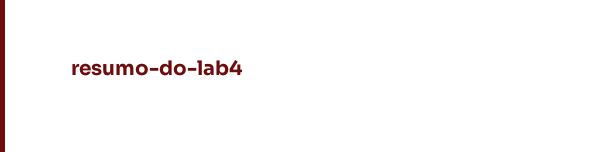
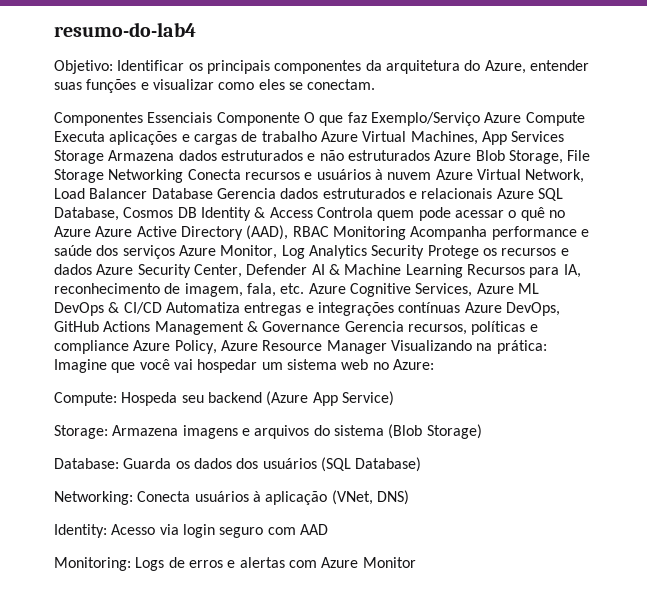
(243, 67) none -> [54,60,589,74] [54,79,376,93] [54,112,585,126] [54,131,565,145] [54,150,591,164] [54,169,585,183] [54,188,563,201] [54,207,565,221] [54,225,589,240] [54,245,569,259] [54,264,581,278] [54,283,539,297] [54,302,560,316] [54,321,538,335] [54,340,547,354] [54,359,434,373] [54,391,394,406] [54,424,482,439] [54,457,422,472] [54,490,409,505] [54,524,328,538] [54,557,416,571] // Objetivo: Identificar os principais componentes da arquitetura do Azure, entender suas funções e visualizar como eles se conectam. // Componentes Essenciais Componente O que faz Exemplo/Serviço Azure Compute Executa aplicações e cargas de trabalho Azure Virtual Machines, App Services Storage Armazena dados estruturados e não estruturados Azure Blob Storage, File Storage Networking Conecta recursos e usuários à nuvem Azure Virtual Network, Load Balancer Database Gerencia dados estruturados e relacionais Azure SQL Database, Cosmos DB Identity & Access Controla quem pode acessar o quê no Azure Azure Active Directory (AAD), RBAC Monitoring Acompanha performance e saúde dos serviços Azure Monitor, Log Analytics Security Protege os recursos e dados Azure Security Center, Defender AI & Machine Learning Recursos para IA, reconhecimento de imagem, fala, etc. Azure Cognitive Services, Azure ML DevOps & CI/CD Automatiza entregas e integrações contínuas Azure DevOps, GitHub Actions Management & Governance Gerencia recursos, políticas e compliance Azure Policy, Azure Resource Manager Visualizando na prática: Imagine que você vai hospedar um sistema web no Azure: // Compute: Hospeda seu backend (Azure App Service) // Storage: Armazena imagens e arquivos do sistema (Blob Storage) // Database: Guarda os dados dos usuários (SQL Database) // Networking: Conecta usuários à aplicação (VNet, DNS) // Identity: Acesso via login seguro com AAD // Monitoring: Logs de erros e alertas com Azure Monitor

